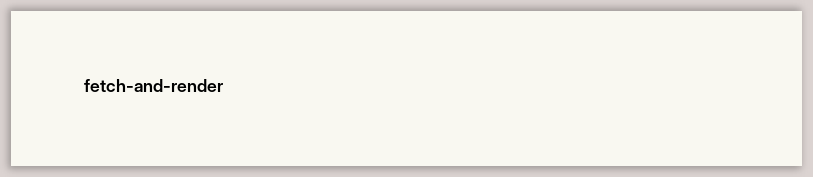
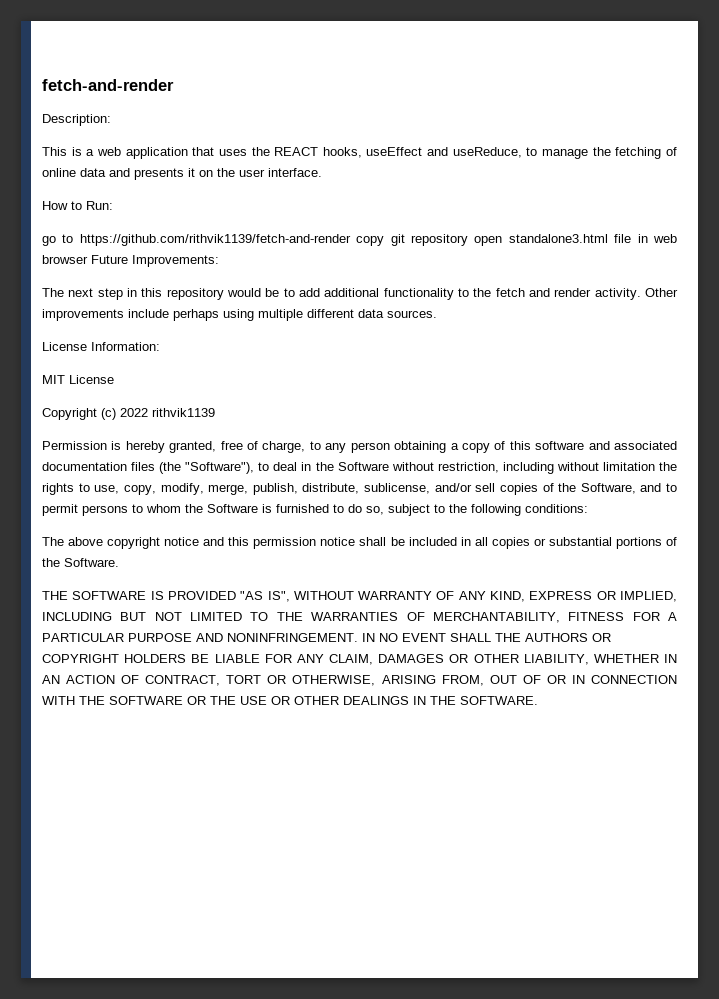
(223, 85) none -> [42,114,111,126] [42,147,677,159] [42,168,322,180] [42,201,113,210] [42,234,677,246] [42,255,219,267] [42,288,678,300] [42,309,437,321] [42,342,160,351] [42,375,114,384] [42,408,215,420] [42,441,678,453] [42,462,677,474] [42,483,677,495] [42,504,588,516] [42,537,677,549] [42,558,119,567] [42,591,677,602] [42,612,678,623] [42,633,611,642] [42,654,677,665] [42,675,678,686] [42,696,538,705] // Description: // This is a web application that uses the REACT hooks, useEffect and useReduce, to manage the fetching of online data and presents it on the user interface. // How to Run: // go to https://github.com/rithvik1139/fetch-and-render copy git repository open standalone3.html file in web browser Future Improvements: // The next step in this repository would be to add additional functionality to the fetch and render activity. Other improvements include perhaps using multiple different data sources. // License Information: // MIT License // Copyright (c) 2022 rithvik1139 // Permission is hereby granted, free of charge, to any person obtaining a copy of this software and associated documentation files (the "Software"), to deal in the Software without restriction, including without limitation the rights to use, copy, modify, merge, publish, distribute, sublicense, and/or sell copies of the Software, and to permit persons to whom the Software is furnished to do so, subject to the following conditions: // The above copyright notice and this permission notice shall be included in all copies or substantial portions of the Software. // THE SOFTWARE IS PROVIDED "AS IS", WITHOUT WARRANTY OF ANY KIND, EXPRESS OR IMPLIED, INCLUDING BUT NOT LIMITED TO THE WARRANTIES OF MERCHANTABILITY, FITNESS FOR A PARTICULAR PURPOSE AND NONINFRINGEMENT. IN NO EVENT SHALL THE AUTHORS OR COPYRIGHT HOLDERS BE LIABLE FOR ANY CLAIM, DAMAGES OR OTHER LIABILITY, WHETHER IN AN ACTION OF CONTRACT, TORT OR OTHERWISE, ARISING FROM, OUT OF OR IN CONNECTION WITH THE SOFTWARE OR THE USE OR OTHER DEALINGS IN THE SOFTWARE.

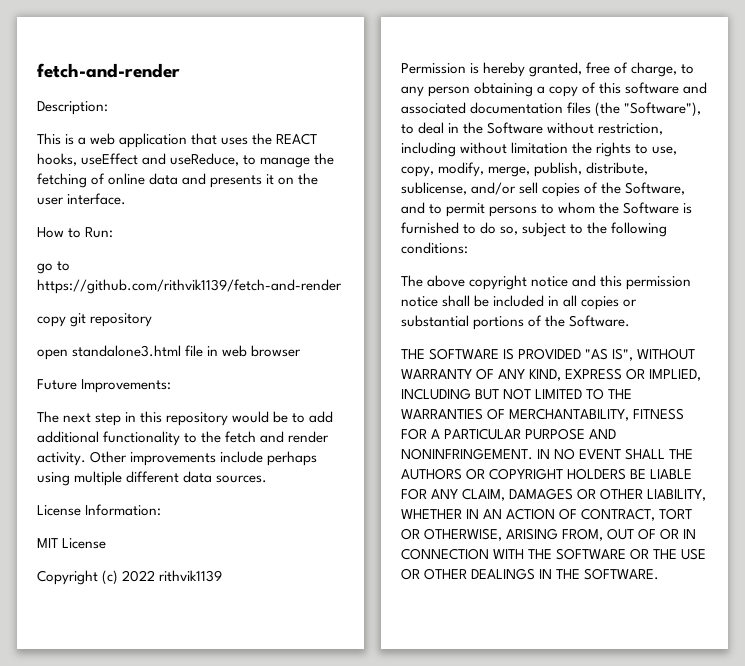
(351, 240) none -> (342, 286) //
(468, 240) none -> (153, 320) //
(88, 259) none -> (302, 351) //

